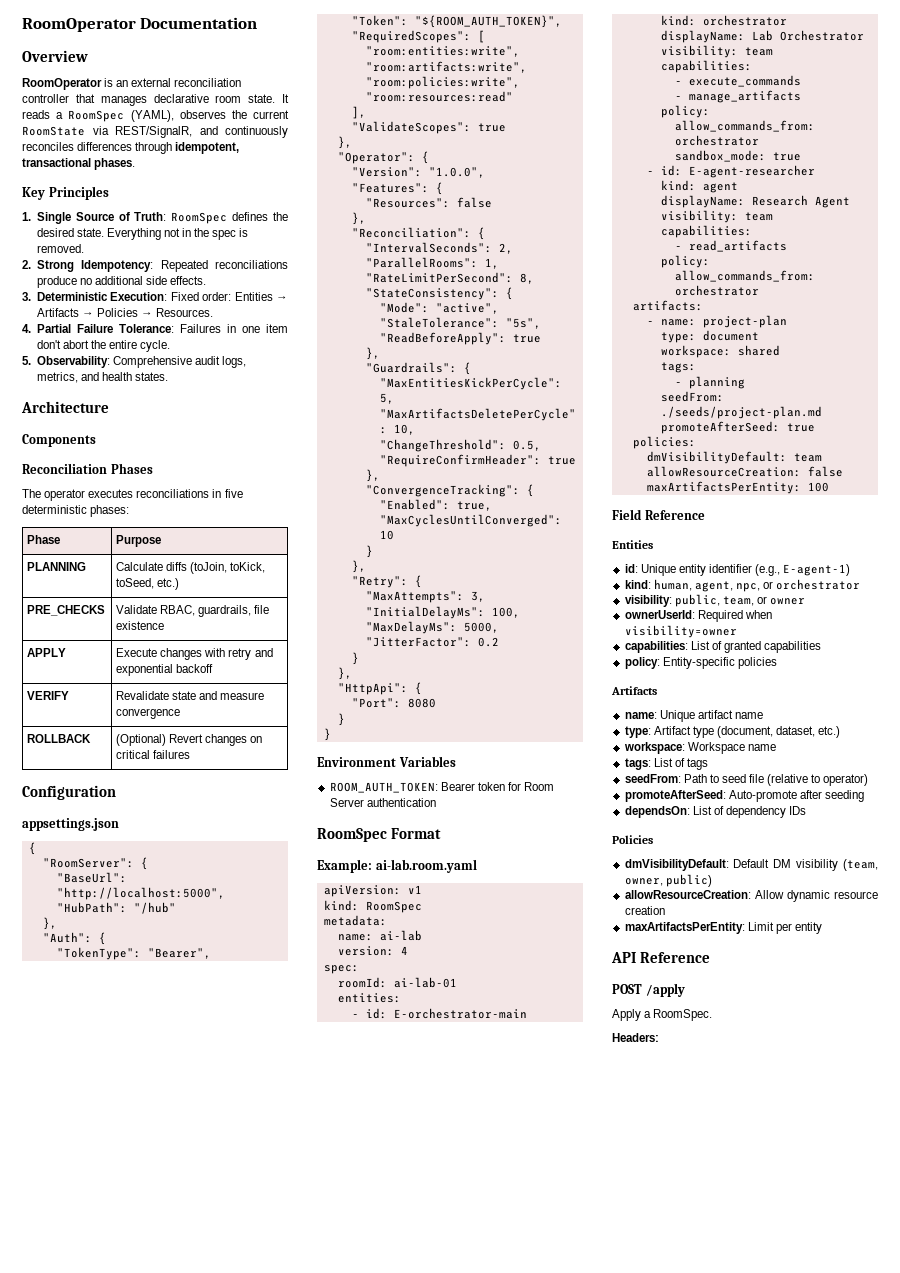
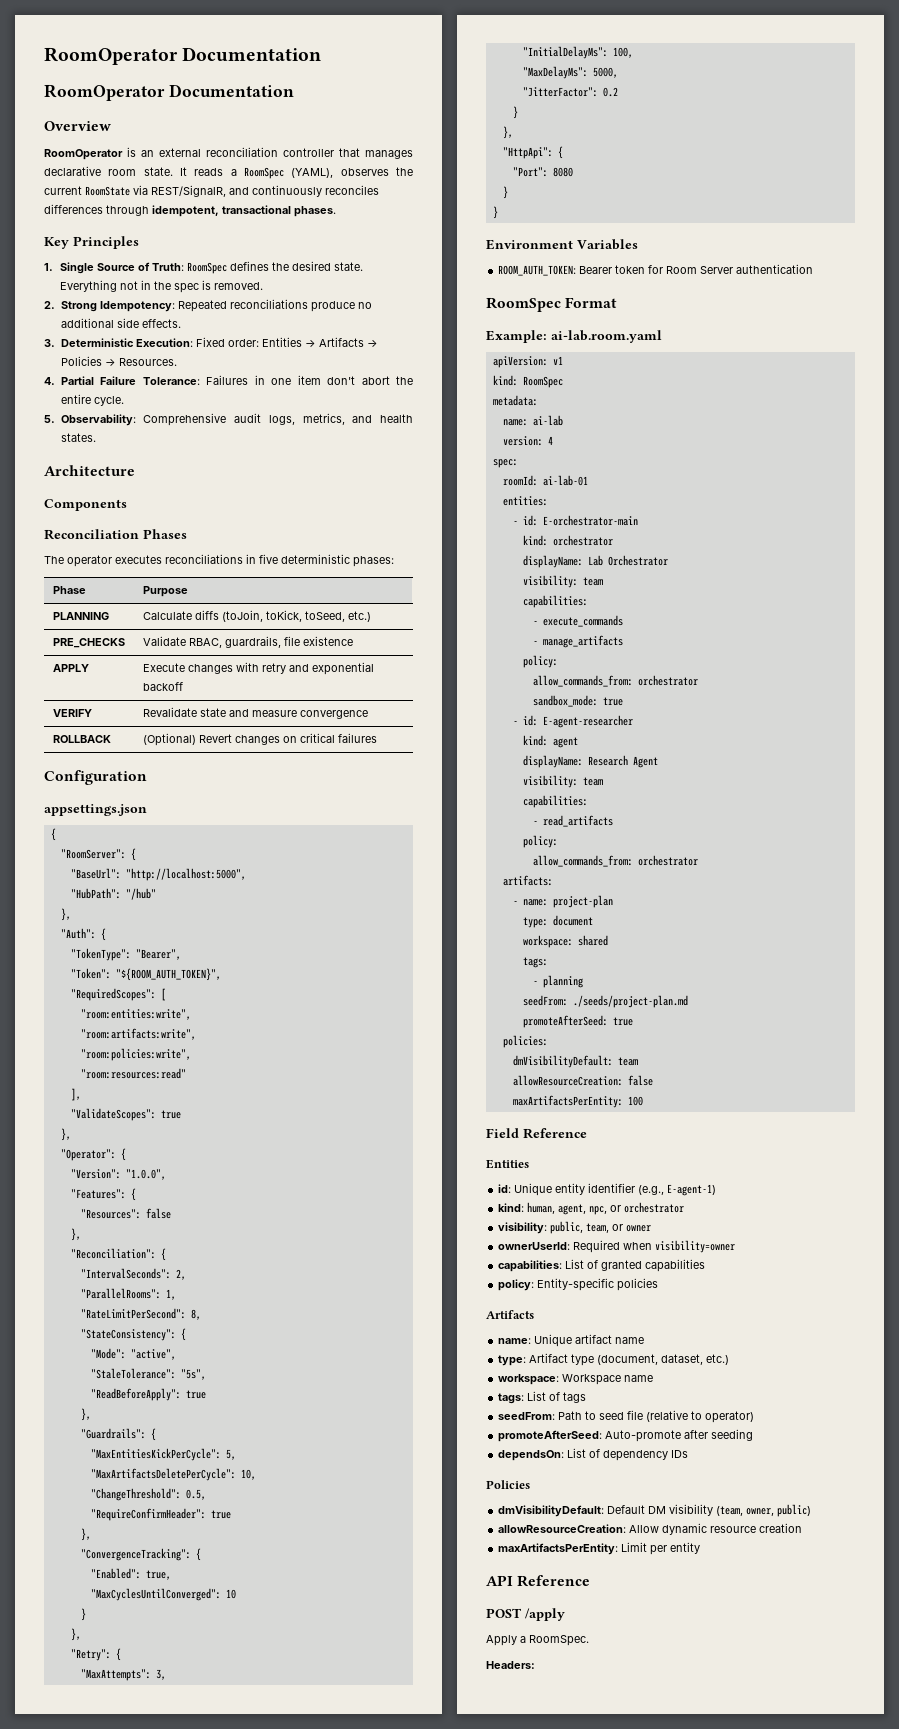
[22,17,258,32] RoomOperator Documentation -> [44,47,322,65] [44,84,294,101] RoomOperator Documentation // RoomOperator Documentation

